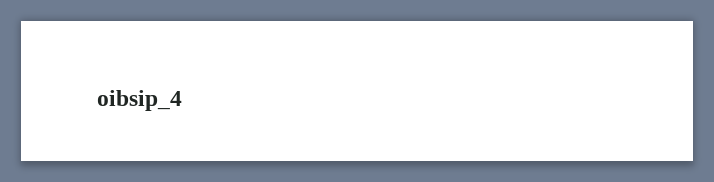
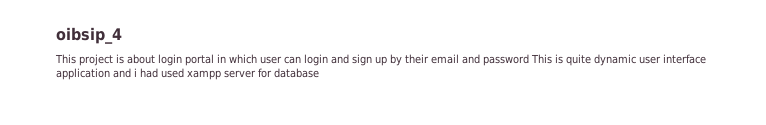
(182, 100) none -> [55,54,706,66] [56,68,319,80] // This project is about login portal in which user can login and sign up by their email and password This is quite dynamic user interface application and i had used xampp server for database

